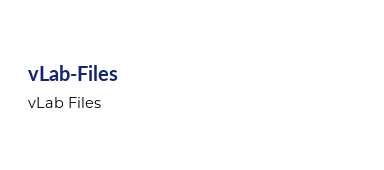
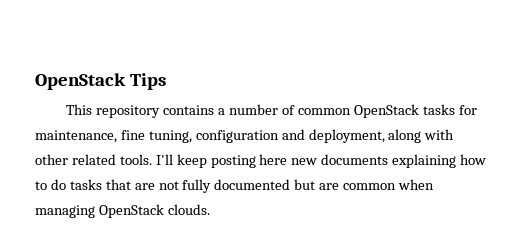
[28,65,118,81] [28,97,101,108] vLab-Files // vLab Files -> [35,73,166,90] [66,104,477,118] [35,129,455,143] [35,154,487,168] [35,179,435,193] [35,204,210,218] OpenStack Tips // This repository contains a number of common OpenStack tasks for maintenance, fine tuning, configuration and deployment, along with other related tools. I'll keep posting here new documents explaining how to do tasks that are not fully documented but are common when managing OpenStack clouds.

